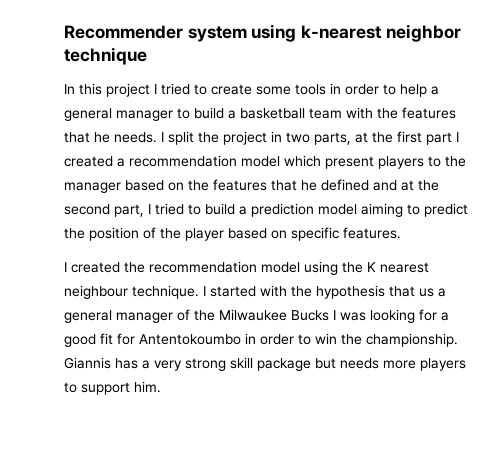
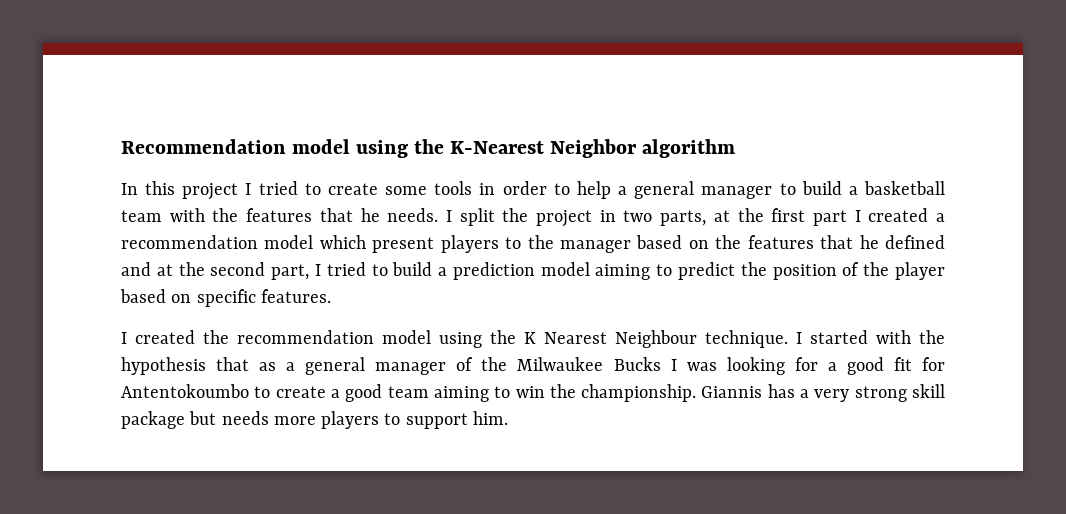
[64,24,461,42] [64,47,147,65] Recommender system using k-nearest neighbor technique -> [121,139,736,158] Recommendation model using the K-Nearest Neighbor algorithm
[380,262,429,273] [64,285,128,299] nearest neighbour -> [544,330,697,348] Nearest Neighbour
[419,288,434,297] us -> [259,362,277,371] as
[245,333,294,345] in order -> [254,384,489,402] to create a good team aiming

